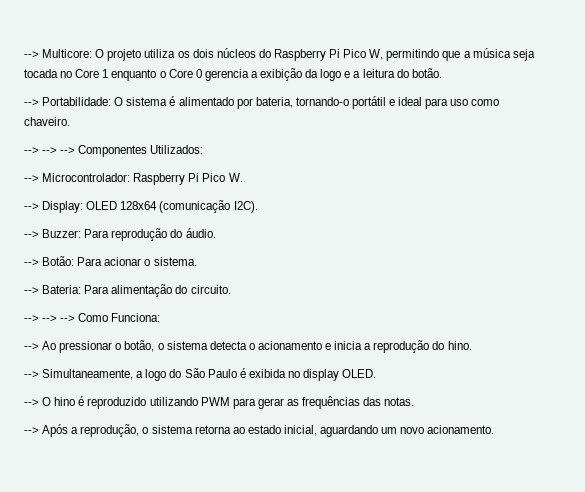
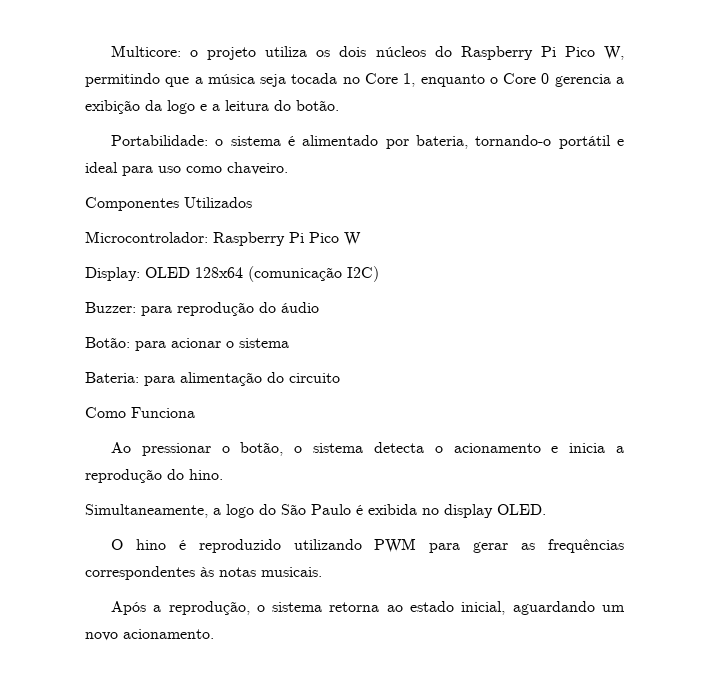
[24,49,105,58] --> Multicore: O -> [110,45,199,57] Multicore: o
[102,69,109,78] 1 -> [403,73,416,87] 1,
[24,97,124,106] --> Portabilidade: O -> [110,135,224,146] Portabilidade: o
[24,145,204,157] [24,175,39,182] --> --> --> Componentes Utilizados: // --> -> [85,197,252,211] Componentes Utilizados //
[228,173,243,182] [24,203,39,210] W. // --> -> [344,232,361,246] W //
[233,201,258,213] [24,228,216,241] [24,256,197,266] [24,284,231,297] [24,313,161,322] [24,343,39,350] I2C). // --> Buzzer: Para reprodução do áudio. // --> Botão: Para acionar o sistema. // --> Bateria: Para alimentação do circuito. // --> --> --> Como Funciona: // --> -> [347,266,379,282] [85,302,319,316] [85,337,289,351] [85,372,340,386] [85,407,195,418] I2C) // Buzzer: para reprodução do áudio // Botão: para acionar o sistema // Bateria: para alimentação do circuito // Como Funciona //
[24,371,39,378] --> -> (223, 474) none
[24,399,39,406] --> -> (546, 509) none
[363,397,415,406] [24,427,39,434] das notas. // --> -> [85,566,322,580] correspondentes às notas musicais. //

